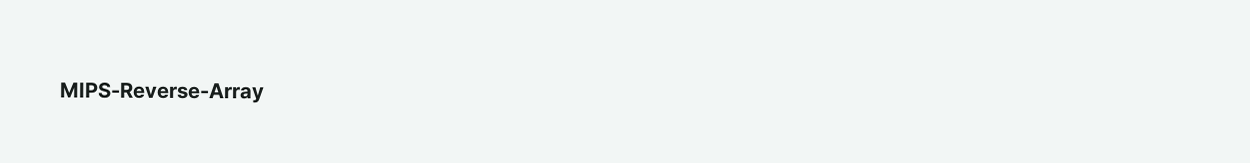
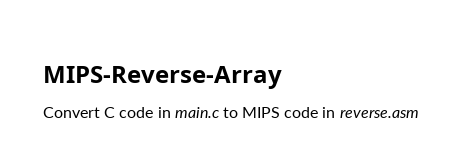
(264, 92) none -> [43,107,419,118] // Convert C code in main.c to MIPS code in reverse.asm

